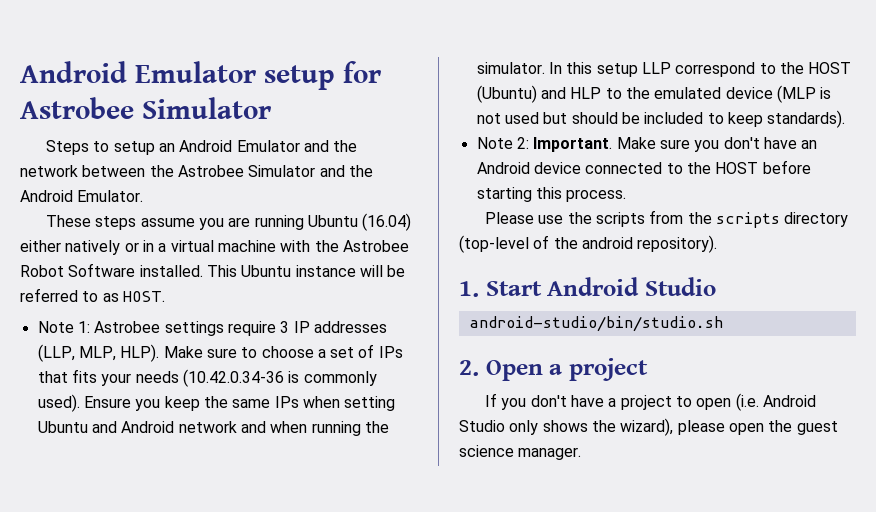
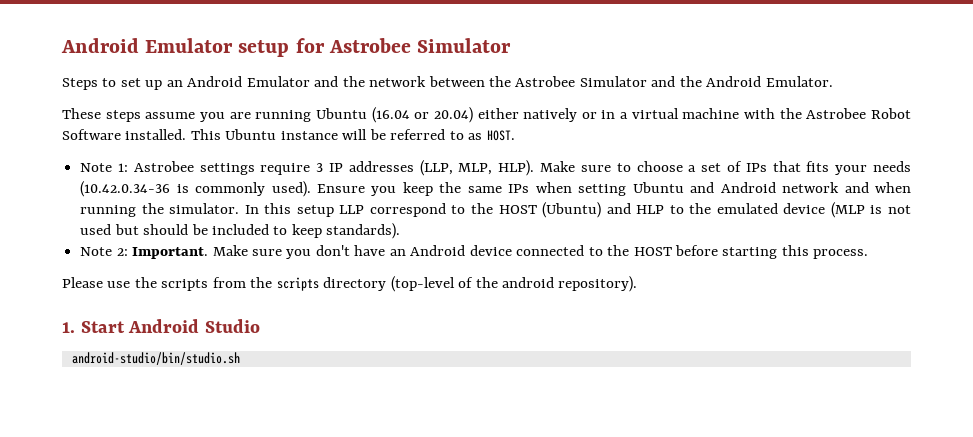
[113,141,155,155] setup -> [120,78,163,90] set up
[362,213,412,231] (16.04) -> [371,107,473,123] (16.04 or 20.04)
[459,358,648,381] [484,393,816,411] [459,418,838,436] [459,445,582,460] // 2. Open a project // If you don't have a project to open (i.e. Android Studio only shows the wizard), please open the guest science manager. -> (240, 358) none

